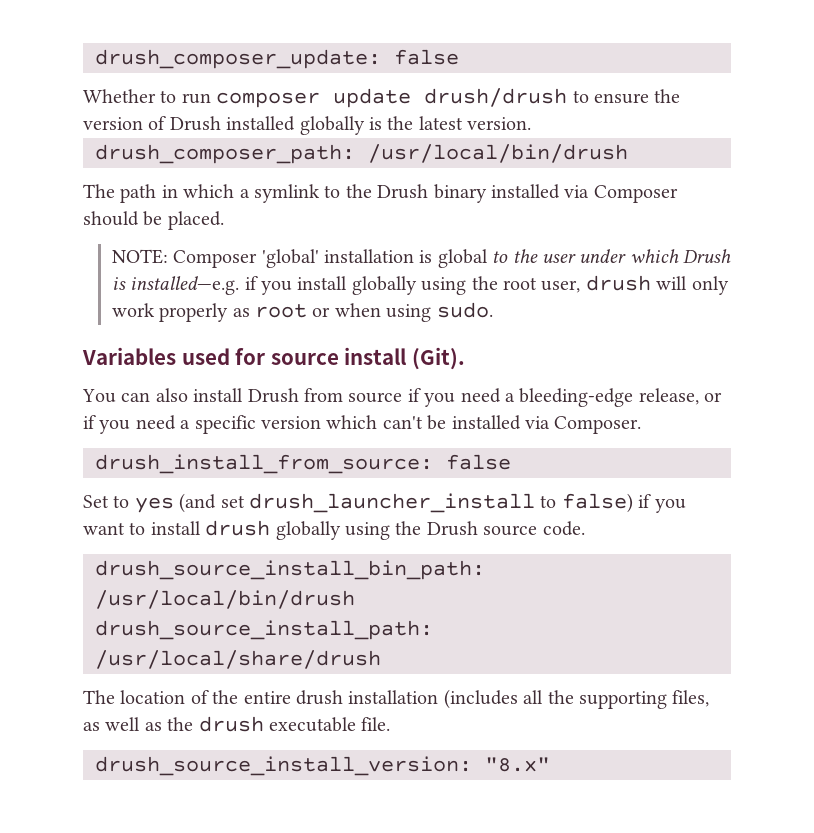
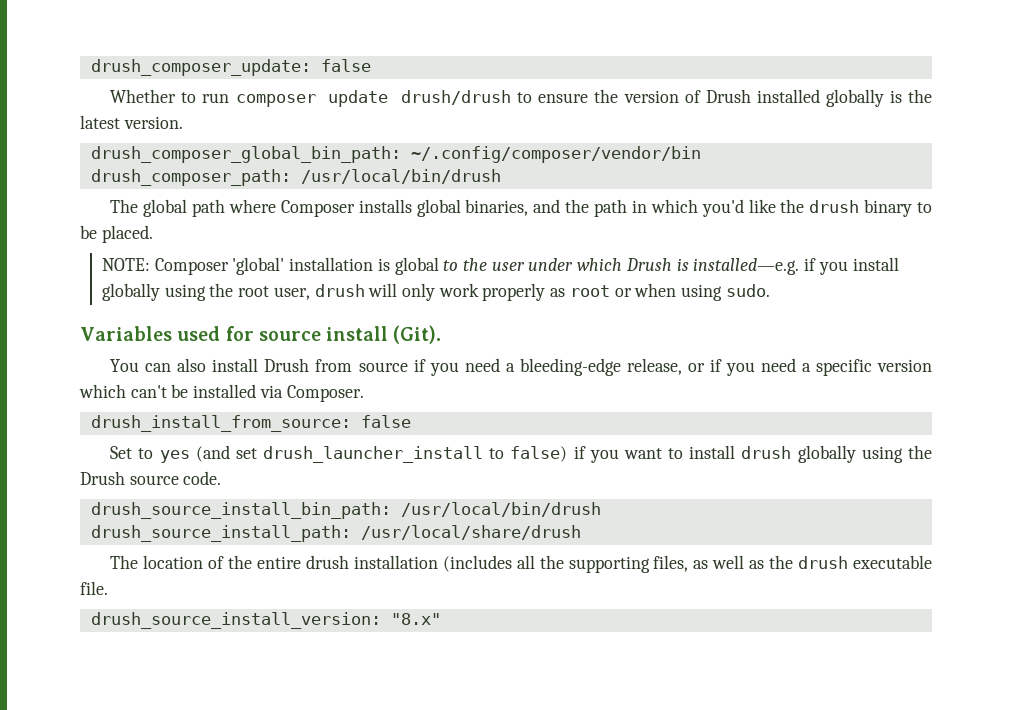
(532, 123) none -> [90,146,701,163] // drush_composer_global_bin_path: ~/.config/composer/vendor/bin
[120,184,678,203] [83,211,139,226] path in which a symlink to the Drush binary installed via Composer should -> [143,199,933,217] global path where Composer installs global binaries, and the path in which you'd like the drush binary to

